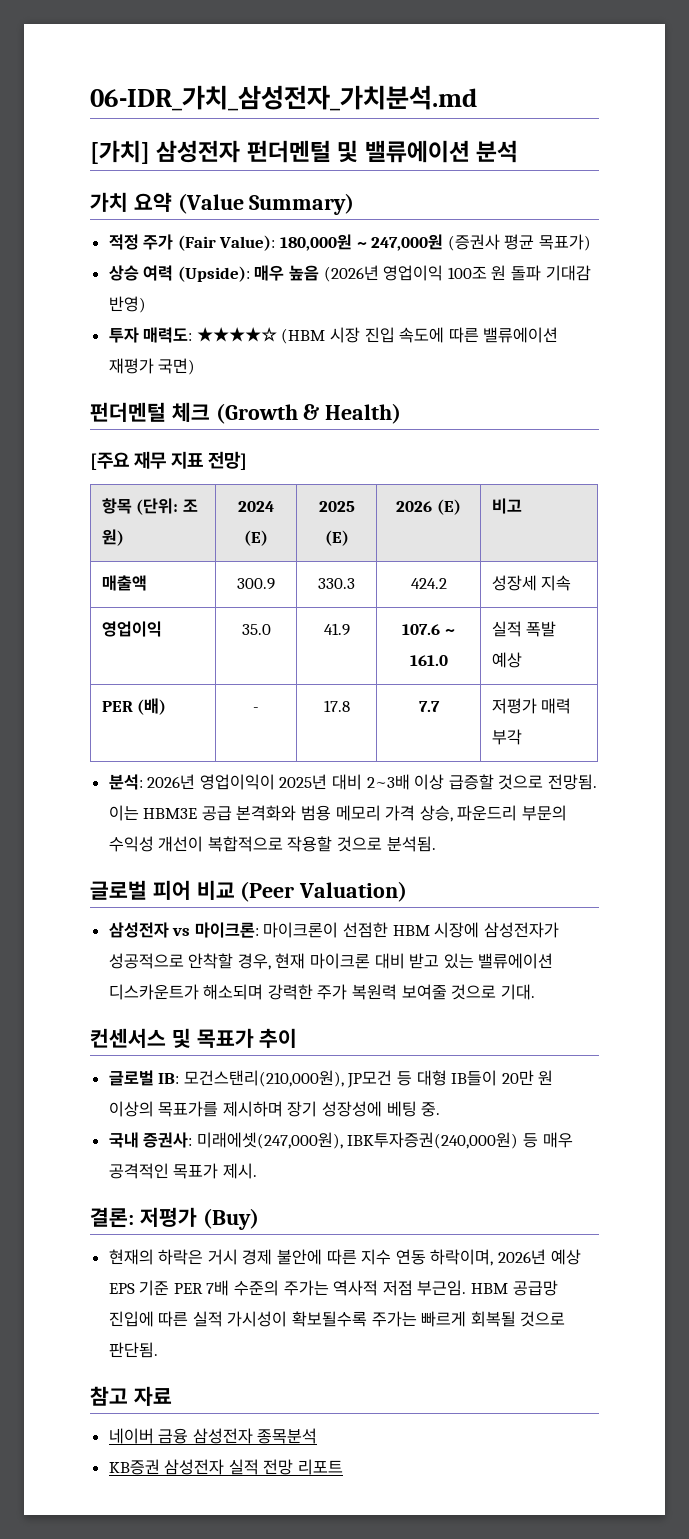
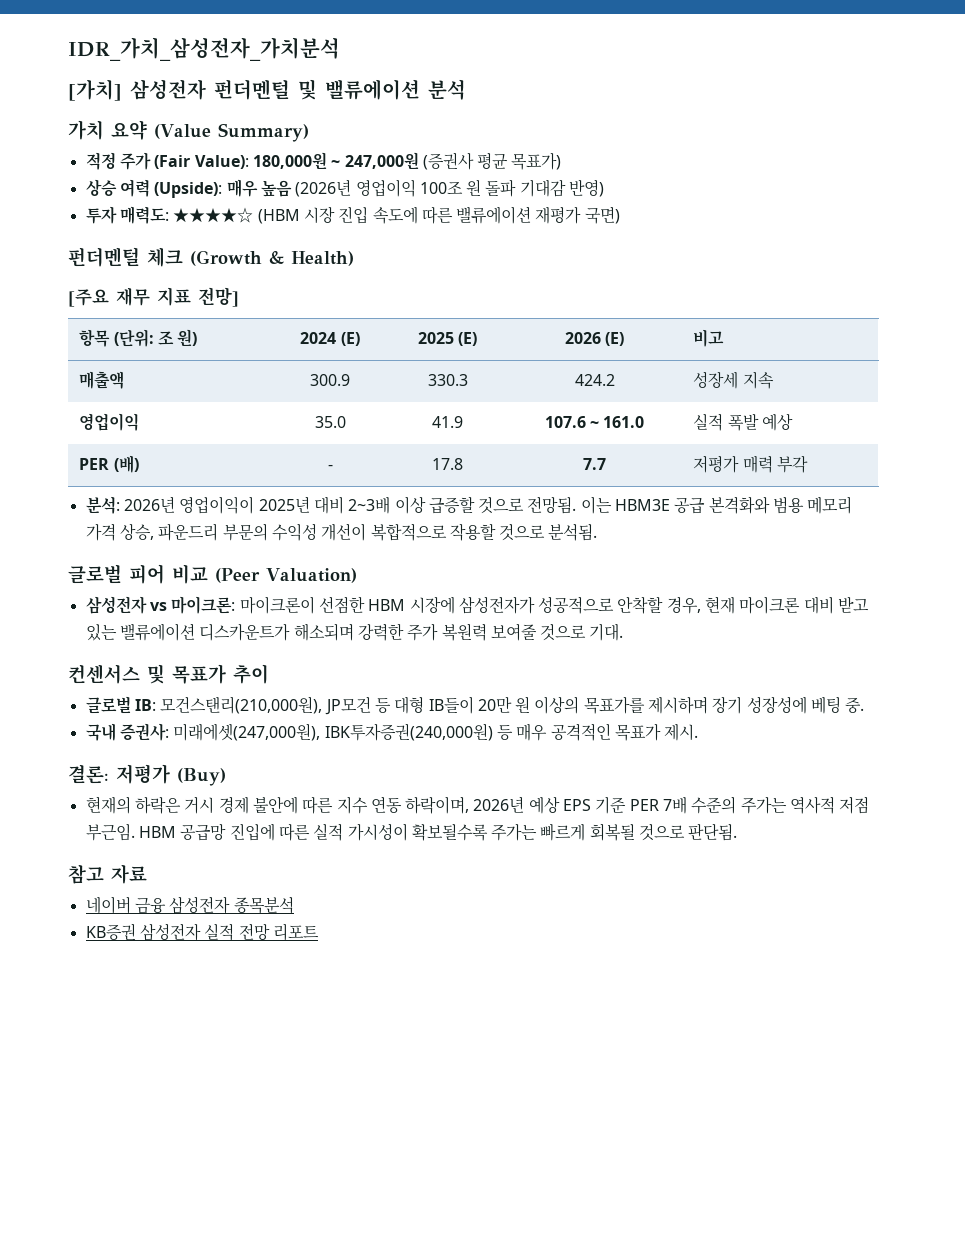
[90,85,477,111] 06-IDR_가치_삼성전자_가치분석.md -> [68,37,340,61] IDR_가치_삼성전자_가치분석

